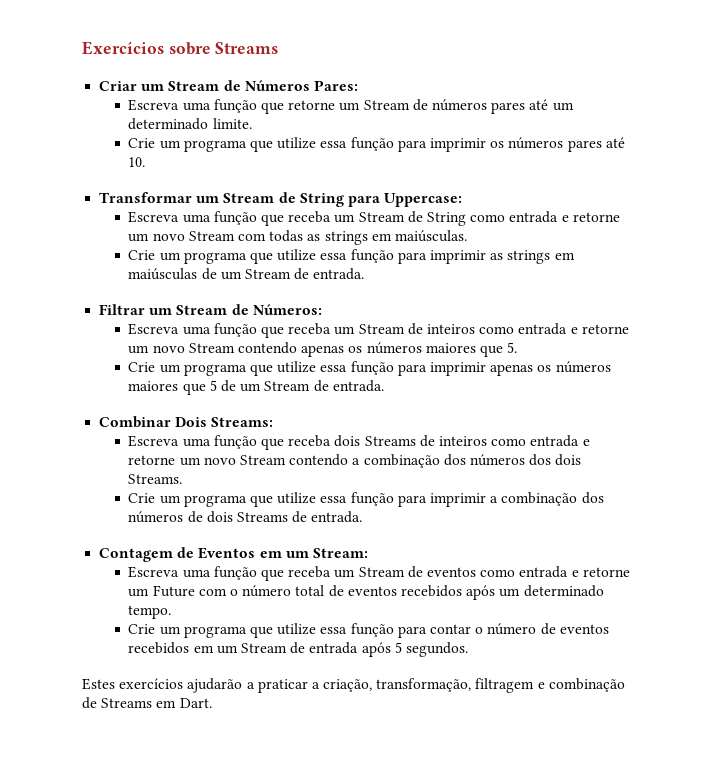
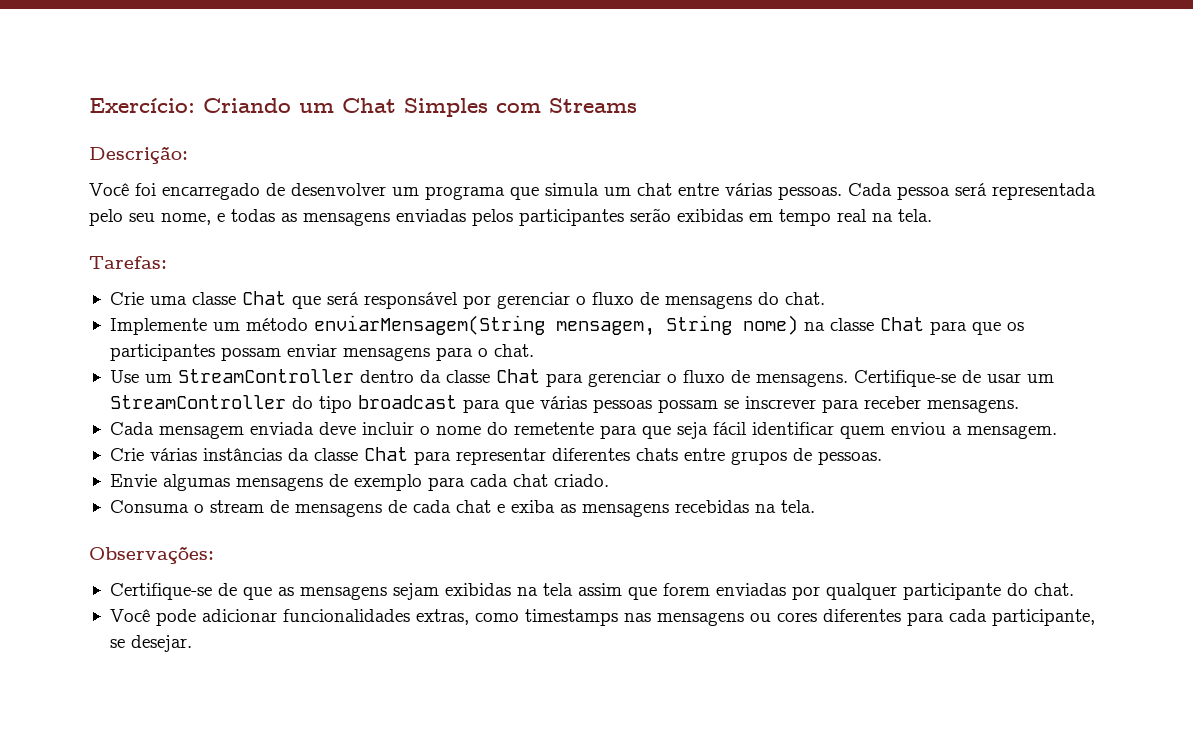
[82,41,279,55] [99,80,358,91] [128,99,574,114] [128,118,252,130] [128,137,625,152] [128,157,146,167] [99,192,463,207] [128,211,620,226] [128,230,467,245] [128,249,575,264] [128,268,365,280] [99,304,322,315] [128,323,629,338] [128,342,518,357] [128,361,611,376] [128,380,384,395] [99,416,274,428] [128,435,590,450] [128,454,582,468] [128,474,183,484] [128,492,604,507] [128,511,363,523] [99,547,368,562] [128,566,630,581] [128,585,604,600] [128,605,172,619] [128,623,609,638] [128,642,468,657] [82,678,625,693] [82,697,212,709] Exercícios sobre Streams // Criar um Stream de Números Pares: // Escreva uma função que retorne um Stream de números pares até um determinado limite. // Crie um programa que utilize essa função para imprimir os números pares até 10. // Transformar um Stream de String para Uppercase: // Escreva uma função que receba um Stream de String como entrada e retorne um novo Stream com todas as strings em maiúsculas. // Crie um programa que utilize essa função para imprimir as strings em maiúsculas de um Stream de entrada. // Filtrar um Stream de Números: // Escreva uma função que receba um Stream de inteiros como entrada e retorne um novo Stream contendo apenas os números maiores que 5. // Crie um programa que utilize essa função para imprimir apenas os números maiores que 5 de um Stream de entrada. // Combinar Dois Streams: // Escreva uma função que receba dois Streams de inteiros como entrada e retorne um novo Stream contendo a combinação dos números dos dois Streams. // Crie um programa que utilize essa função para imprimir a combinação dos números de dois Streams de entrada. // Contagem de Eventos em um Stream: // Escreva uma função que receba um Stream de eventos como entrada e retorne um Future com o número total de eventos recebidos após um determinado tempo. // Crie um programa que utilize essa função para contar o número de eventos recebidos em um Stream de entrada após 5 segundos. // Estes exercícios ajudarão a praticar a criação, transformação, filtragem e combinação de Streams em Dart. -> [89,98,637,117] [89,146,188,164] [89,183,1096,200] [89,208,932,226] [89,256,167,269] [109,291,825,309] [109,315,1024,336] [109,344,534,361] [109,369,1054,387] [109,395,1019,413] [109,422,1057,439] [109,447,882,465] [109,474,609,491] [109,500,815,517] [89,546,214,564] [109,583,1074,600] [109,609,1095,626] [109,635,192,652] Exercício: Criando um Chat Simples com Streams // Descrição: // Você foi encarregado de desenvolver um programa que simula um chat entre várias pessoas. Cada pessoa será representada pelo seu nome, e todas as mensagens enviadas pelos participantes serão exibidas em tempo real na tela. // Tarefas: // Crie uma classe Chat que será responsável por gerenciar o fluxo de mensagens do chat. // Implemente um método enviarMensagem(String mensagem, String nome) na classe Chat para que os participantes possam enviar mensagens para o chat. // Use um StreamController dentro da classe Chat para gerenciar o fluxo de mensagens. Certifique-se de usar um StreamController do tipo broadcast para que várias pessoas possam se inscrever para receber mensagens. // Cada mensagem enviada deve incluir o nome do remetente para que seja fácil identificar quem enviou a mensagem. // Crie várias instâncias da classe Chat para representar diferentes chats entre grupos de pessoas. // Envie algumas mensagens de exemplo para cada chat criado. // Consuma o stream de mensagens de cada chat e exiba as mensagens recebidas na tela. // Observações: // Certifique-se de que as mensagens sejam exibidas na tela assim que forem enviadas por qualquer participante do chat. // Você pode adicionar funcionalidades extras, como timestamps nas mensagens ou cores diferentes para cada participante, se desejar.

